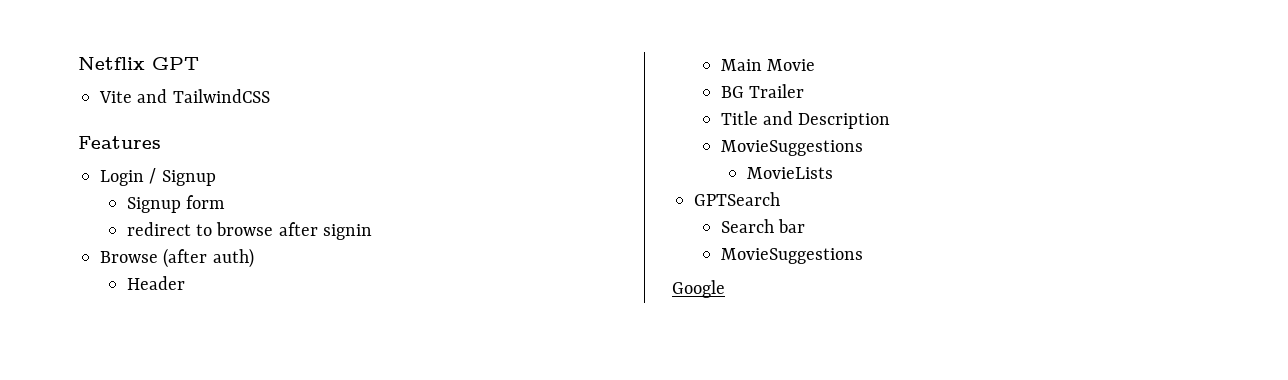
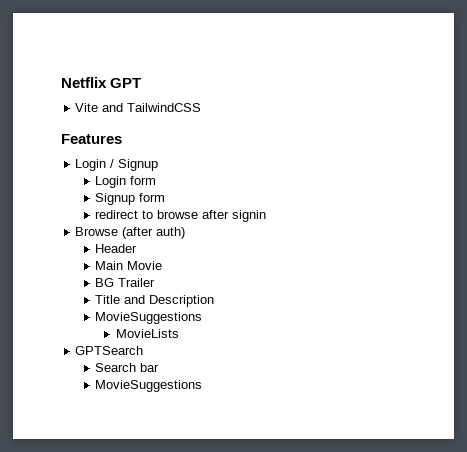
(216, 178) none -> [95,176,157,188] // Login form
[672,280,725,298] // Google -> (203, 386) none

